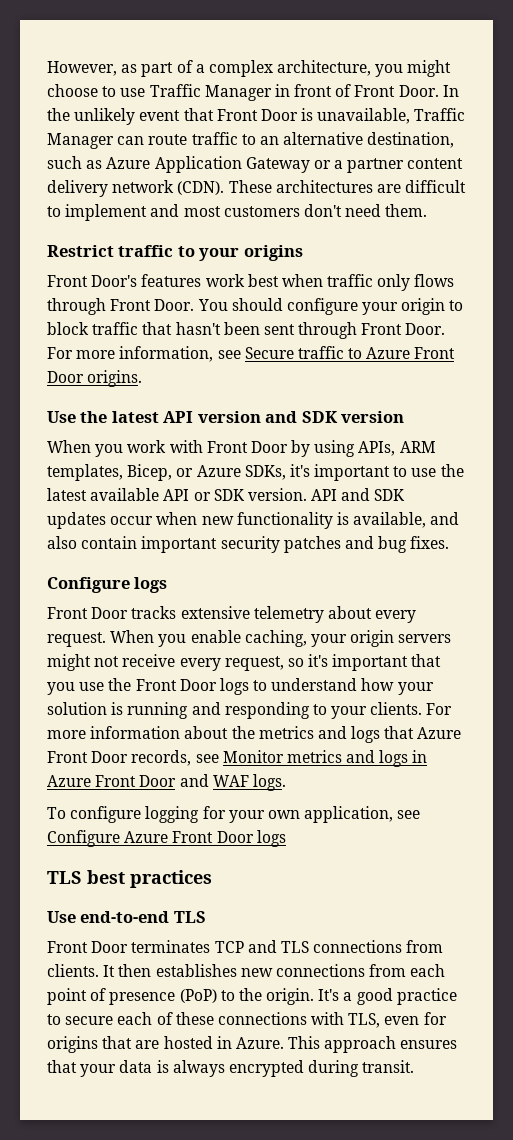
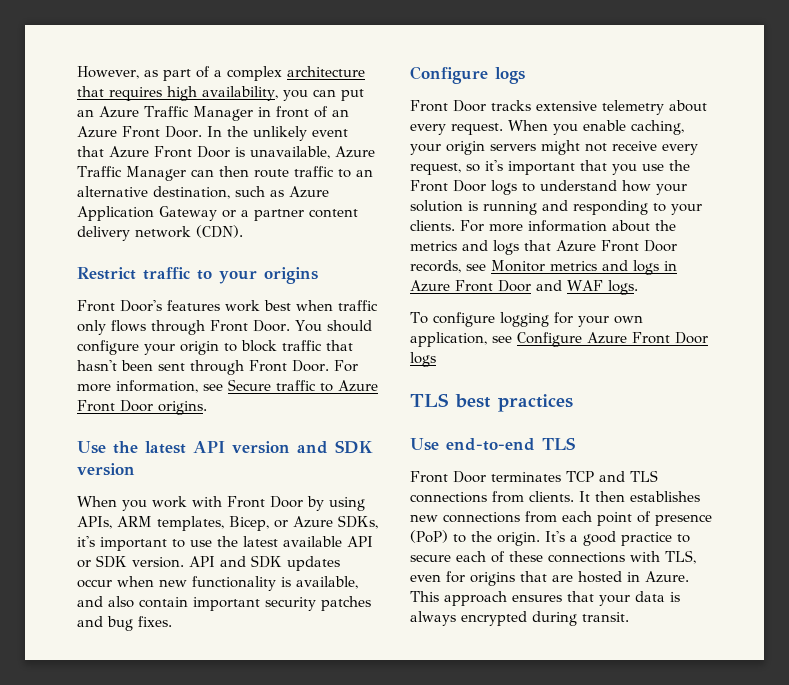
[277,60,452,77] [47,84,146,97] architecture, you might choose to use -> [287,66,365,77] [77,86,364,101] [77,106,139,118] architecture that requires high availability, you can put an Azure
(352, 90) none -> [331,109,349,117] [77,126,117,138] an Azure
(214, 114) none -> [109,146,149,158] Azure
(411, 116) none -> [335,146,375,158] Azure
(145, 140) none -> [218,166,249,177] then
[228,180,467,193] [47,204,428,221] These architectures are difficult to implement and most customers don't need them. -> (243, 231) none

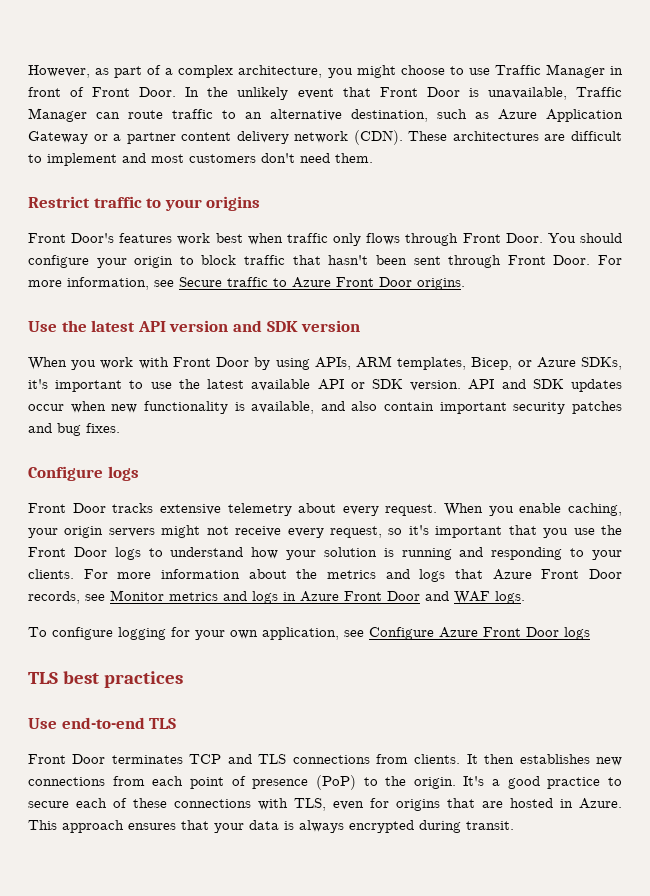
[287,66,365,77] [77,86,364,101] [77,106,139,118] architecture that requires high availability, you can put an Azure -> [238,65,490,78] architecture, you might choose to use
[331,109,349,117] [77,126,117,138] an Azure -> (85, 92) none
[109,146,149,158] Azure -> (371, 92) none
[335,146,375,158] Azure -> (567, 93) none
[218,166,249,177] then -> (120, 115) none
(243, 231) none -> [408,131,622,141] [28,153,373,166] These architectures are difficult to implement and most customers don't need them.

